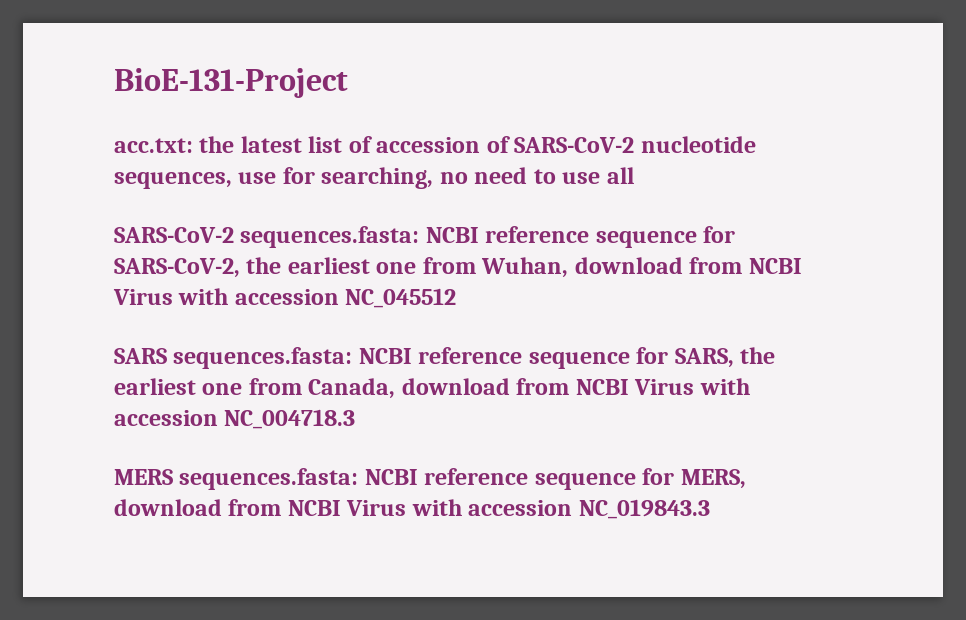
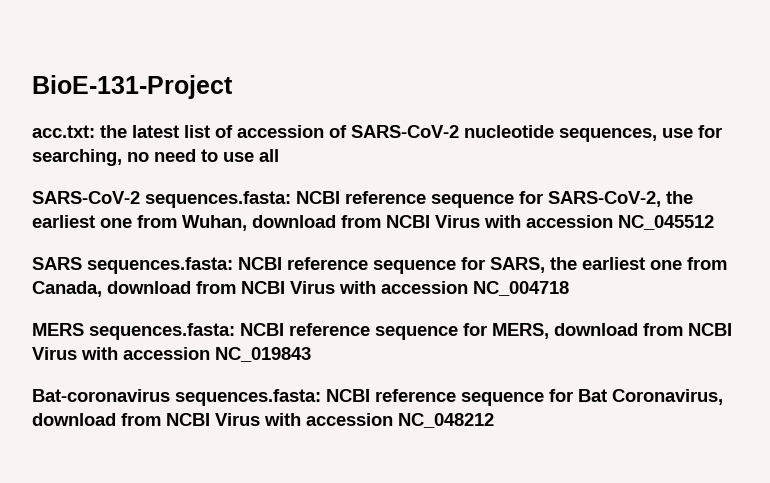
[224,409,356,429] NC_004718.3 -> [473,281,569,296] NC_004718
[578,499,710,519] NC_019843.3 -> [215,347,311,362] [32,389,723,406] [32,413,494,428] NC_019843 // Bat-coronavirus sequences.fasta: NCBI reference sequence for Bat Coronavirus, download from NCBI Virus with accession NC_048212

